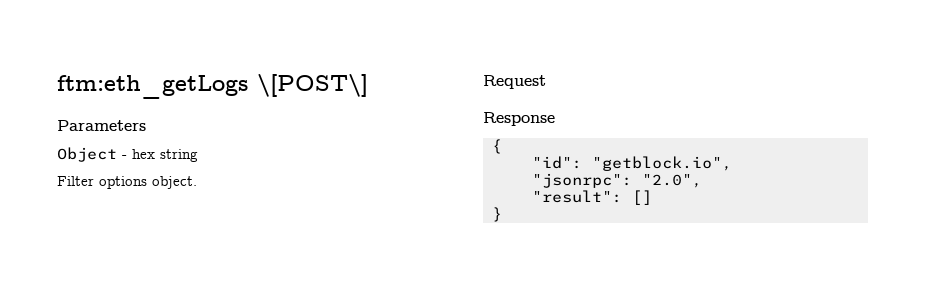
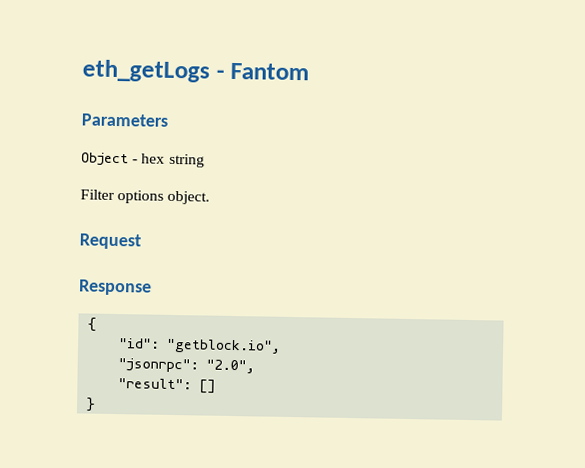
[57,74,368,99] ftm:eth_getLogs \[POST\] -> [82,59,310,83] eth_getLogs - Fantom

